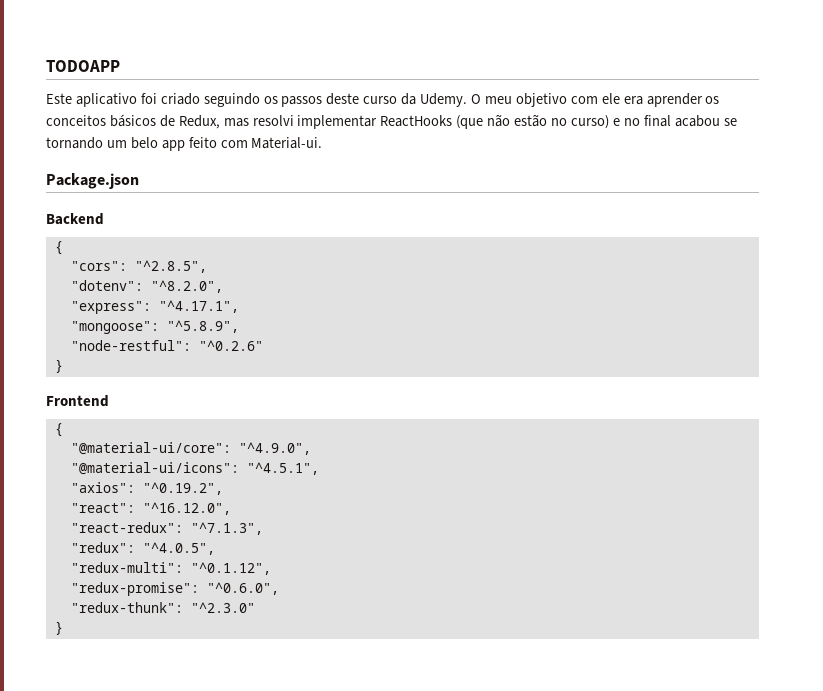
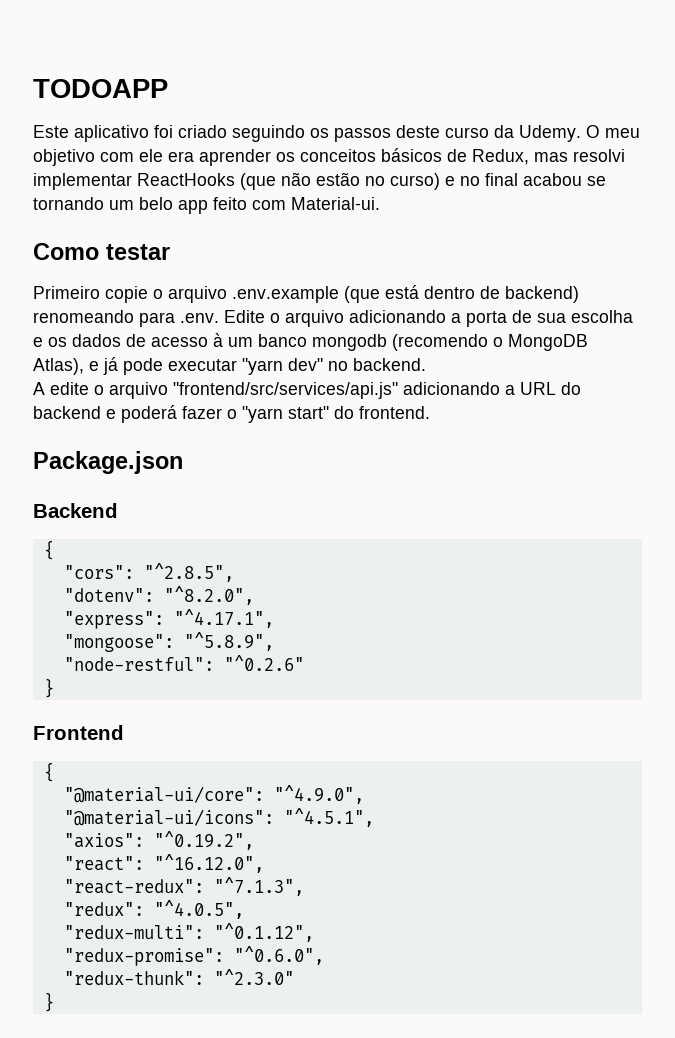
(323, 143) none -> [33,243,170,260] [33,285,579,303] [33,310,633,327] [33,333,588,351] [33,357,426,375] [33,382,581,399] [33,405,430,423] // Como testar // Primeiro copie o arquivo .env.example (que está dentro de backend) renomeando para .env. Edite o arquivo adicionando a porta de sua escolha e os dados de acesso à um banco mongodb (recomendo o MongoDB Atlas), e já pode executar "yarn dev" no backend. // A edite o arquivo "frontend/src/services/api.js" adicionando a URL do backend e poderá fazer o "yarn start" do frontend.

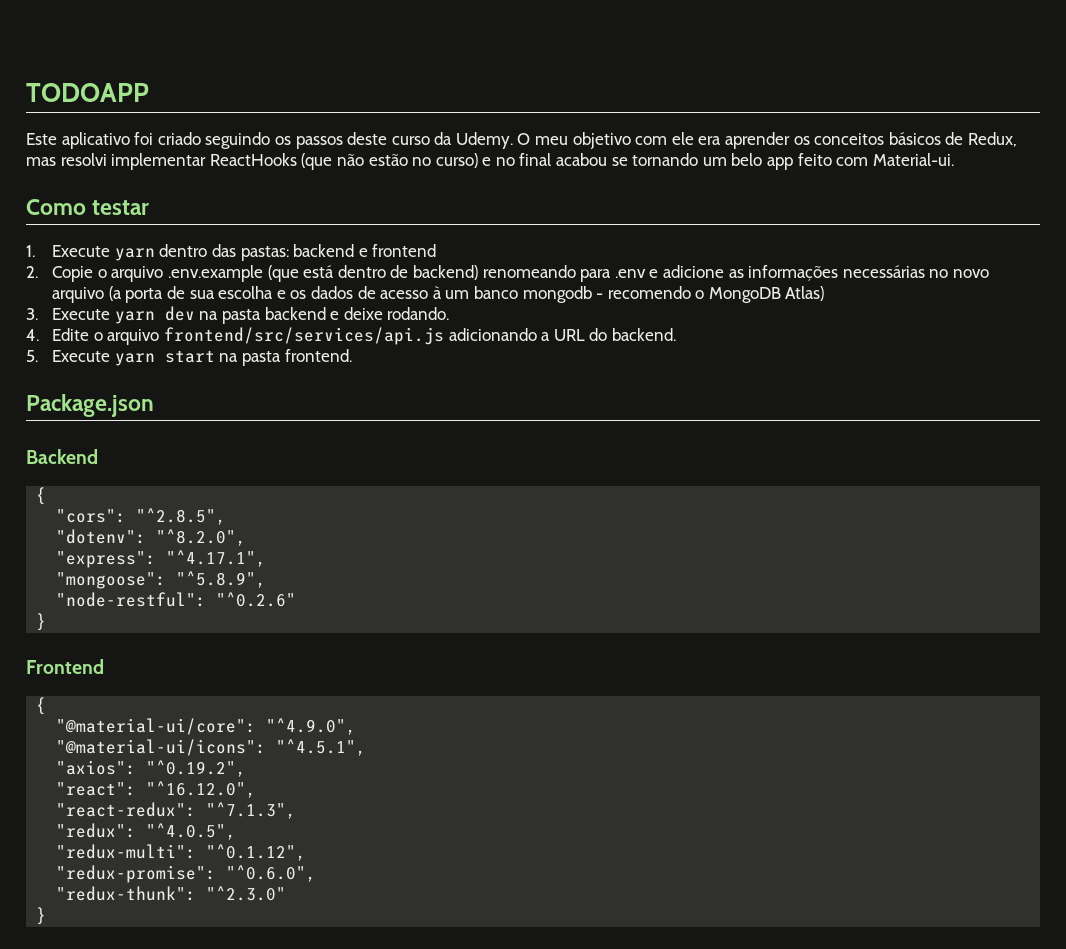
[33,286,148,303] Primeiro copie -> [26,244,437,261] [26,266,94,282] 1. Execute yarn dentro das pastas: backend e frontend // 2. Copie
[180,310,461,327] .env. Edite o arquivo adicionando a -> [614,265,989,281] [52,286,122,303] .env e adicione as informações necessárias no novo arquivo (a
[392,334,588,351] [33,357,426,375] [33,382,398,399] (recomendo o MongoDB Atlas), e já pode executar "yarn dev" no backend. // A edite o arquivo "frontend/src/services/api.js" -> [596,286,825,303] [26,306,450,324] [26,327,445,345] - recomendo o MongoDB Atlas) // 3. Execute yarn dev na pasta backend e deixe rodando. // 4. Edite o arquivo frontend/src/services/api.js
[33,405,354,423] backend e poderá fazer o "yarn start" do -> [611,328,676,341] [26,350,282,366] backend. // 5. Execute yarn start na pasta

